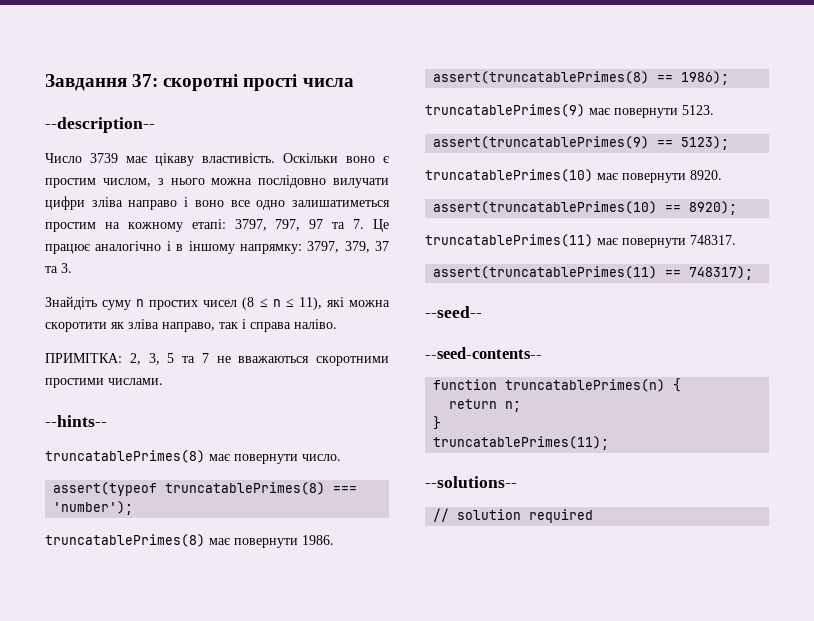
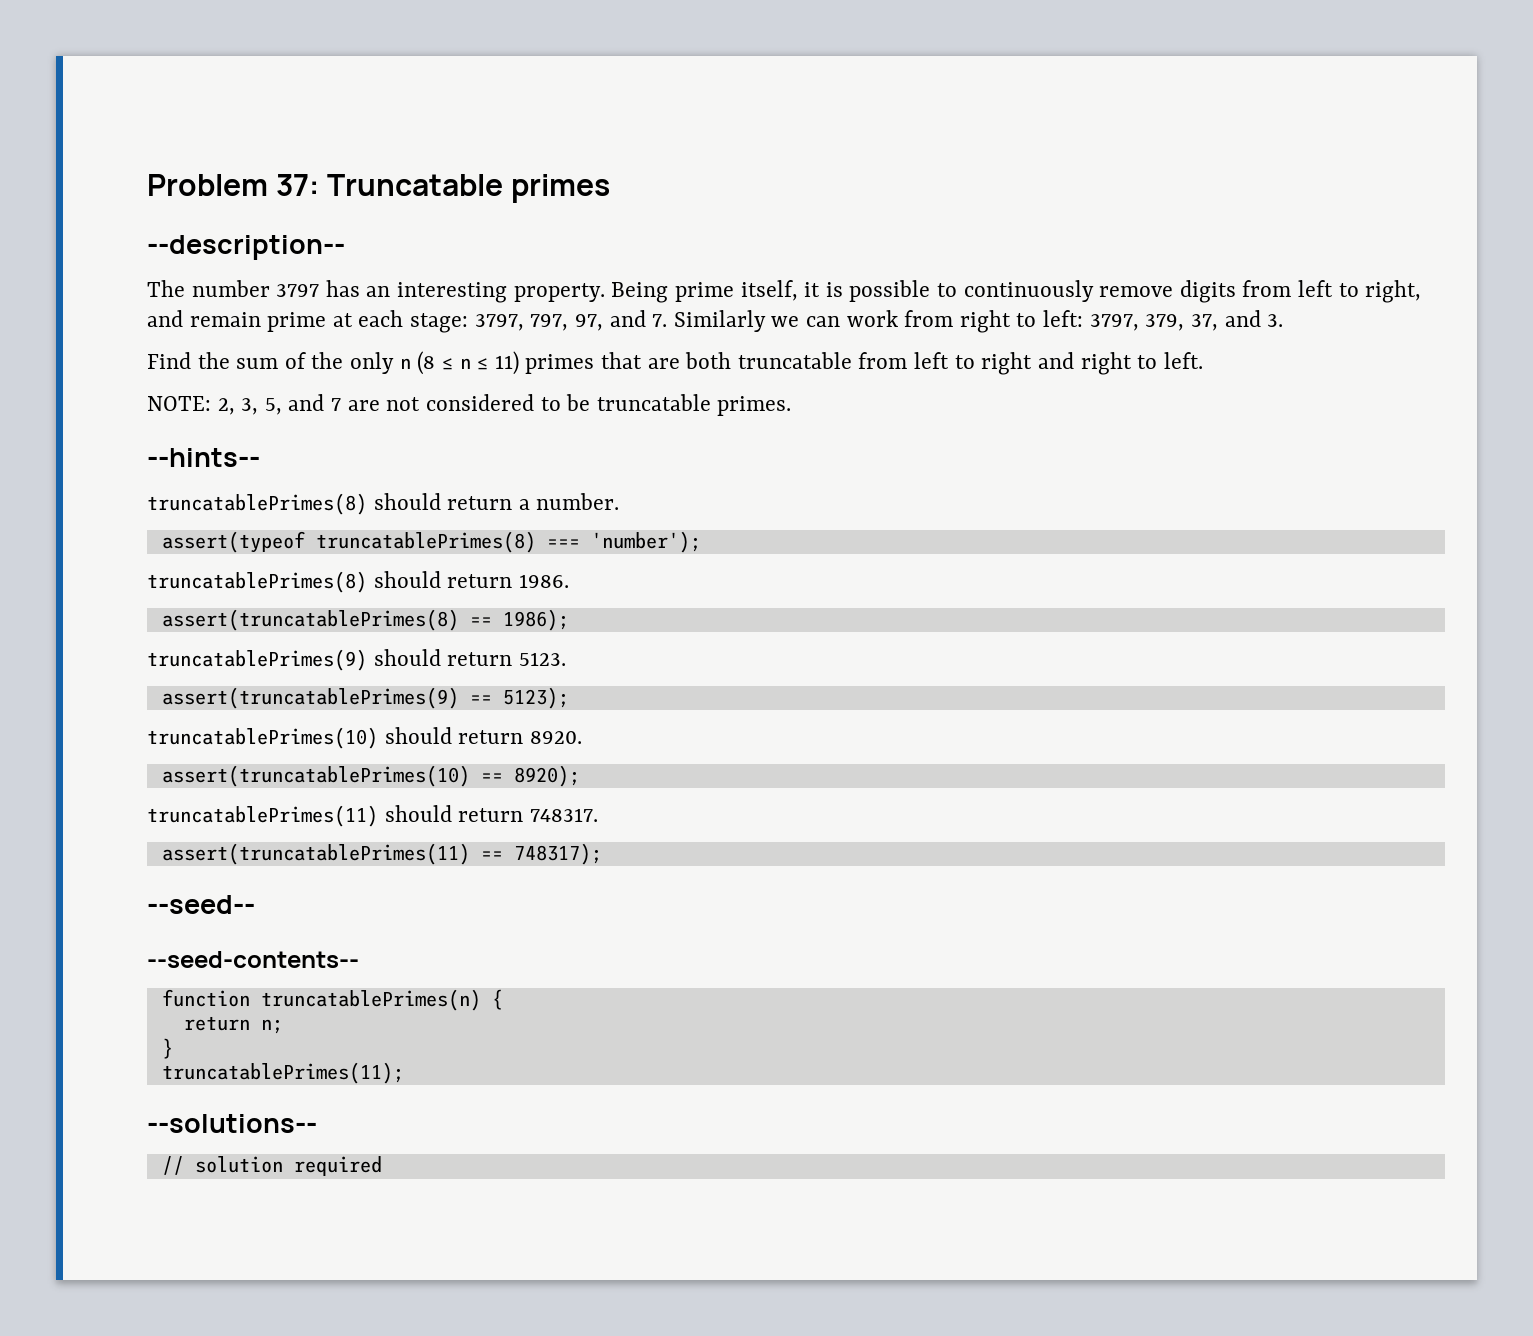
[45,74,354,91] [45,117,155,133] [45,153,389,166] [45,175,389,188] [45,196,391,210] [45,219,390,232] [45,241,389,254] [45,263,72,273] [45,296,390,310] [45,319,337,332] [45,353,389,366] [45,378,163,388] [45,415,107,427] [45,450,341,464] Завдання 37: скоротні прості числа // --description-- // Число 3739 має цікаву властивість. Оскільки воно є простим числом, з нього можна послідовно вилучати цифри зліва направо і воно все одно залишатиметься простим на кожному етапі: 3797, 797, 97 та 7. Це працює аналогічно і в іншому напрямку: 3797, 379, 37 та 3. // Знайдіть суму n простих чисел (8 ≤ n ≤ 11), які можна скоротити як зліва направо, так і справа наліво. // ПРИМІТКА: 2, 3, 5 та 7 не вважаються скоротними простими числами. // --hints-- // truncatablePrimes(8) має повернути число. -> [147,174,611,203] [147,235,345,260] [147,280,1422,303] [147,310,1284,333] [147,351,1203,375] [147,394,792,416] [147,448,260,467] [147,493,620,515] Problem 37: Truncatable primes // --description-- // The number 3797 has an interesting property. Being prime itself, it is possible to continuously remove digits from left to right, and remain prime at each stage: 3797, 797, 97, and 7. Similarly we can work from right to left: 3797, 379, 37, and 3. // Find the sum of the only n (8 ≤ n ≤ 11) primes that are both truncatable from left to right and right to left. // NOTE: 2, 3, 5, and 7 are not considered to be truncatable primes. // --hints-- // truncatablePrimes(8) should return a number.
[209,538,298,548] має повернути -> [373,571,513,588] should return
[589,108,678,118] має повернути -> [373,649,513,666] should return
[597,173,686,183] має повернути -> [384,727,524,744] should return
[597,238,686,248] має повернути -> [384,805,524,822] should return

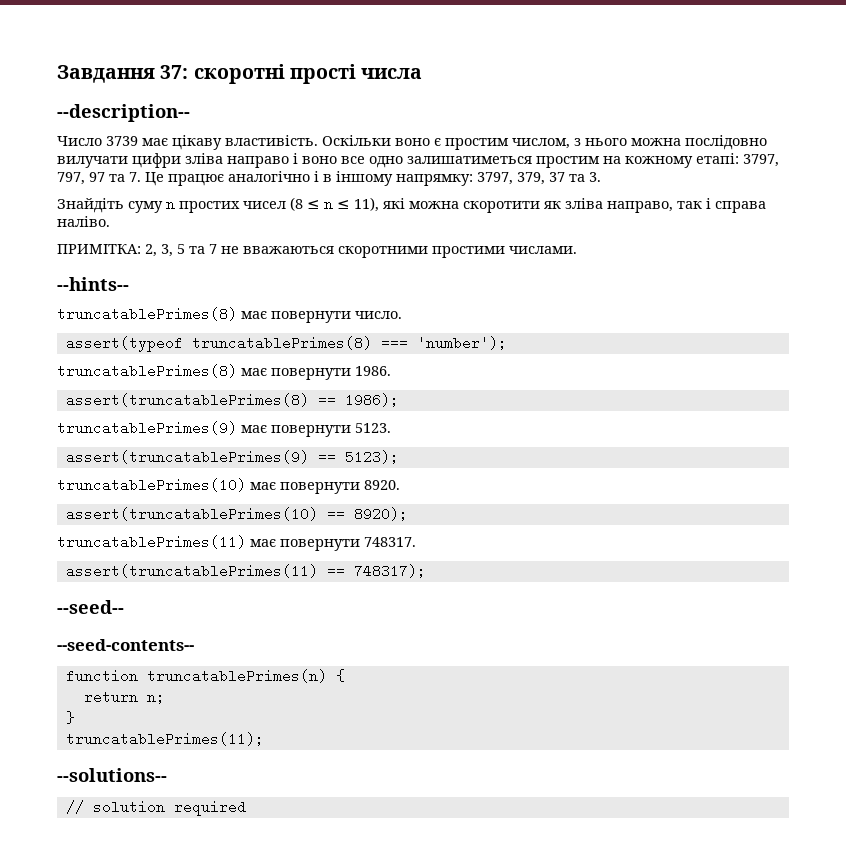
[147,174,611,203] [147,235,345,260] [147,280,1422,303] [147,310,1284,333] [147,351,1203,375] [147,394,792,416] [147,448,260,467] [147,493,620,515] Problem 37: Truncatable primes // --description-- // The number 3797 has an interesting property. Being prime itself, it is possible to continuously remove digits from left to right, and remain prime at each stage: 3797, 797, 97, and 7. Similarly we can work from right to left: 3797, 379, 37, and 3. // Find the sum of the only n (8 ≤ n ≤ 11) primes that are both truncatable from left to right and right to left. // NOTE: 2, 3, 5, and 7 are not considered to be truncatable primes. // --hints-- // truncatablePrimes(8) should return a number. -> [57,64,423,84] [57,104,190,122] [57,135,767,150] [57,153,779,168] [57,171,601,186] [57,197,766,213] [57,216,110,227] [57,244,577,258] [57,277,129,291] [57,307,402,323] Завдання 37: скоротні прості числа // --description-- // Число 3739 має цікаву властивість. Оскільки воно є простим числом, з нього можна послідовно вилучати цифри зліва направо і воно все одно залишатиметься простим на кожному етапі: 3797, 797, 97 та 7. Це працює аналогічно і в іншому напрямку: 3797, 379, 37 та 3. // Знайдіть суму n простих чисел (8 ≤ n ≤ 11), які можна скоротити як зліва направо, так і справа наліво. // ПРИМІТКА: 2, 3, 5 та 7 не вважаються скоротними простими числами. // --hints-- // truncatablePrimes(8) має повернути число.
[373,571,513,588] should return -> [241,368,351,380] має повернути
[373,649,513,666] should return -> [241,425,351,437] має повернути
[384,727,524,744] should return -> [250,482,360,494] має повернути
[384,805,524,822] should return -> [250,539,360,551] має повернути

